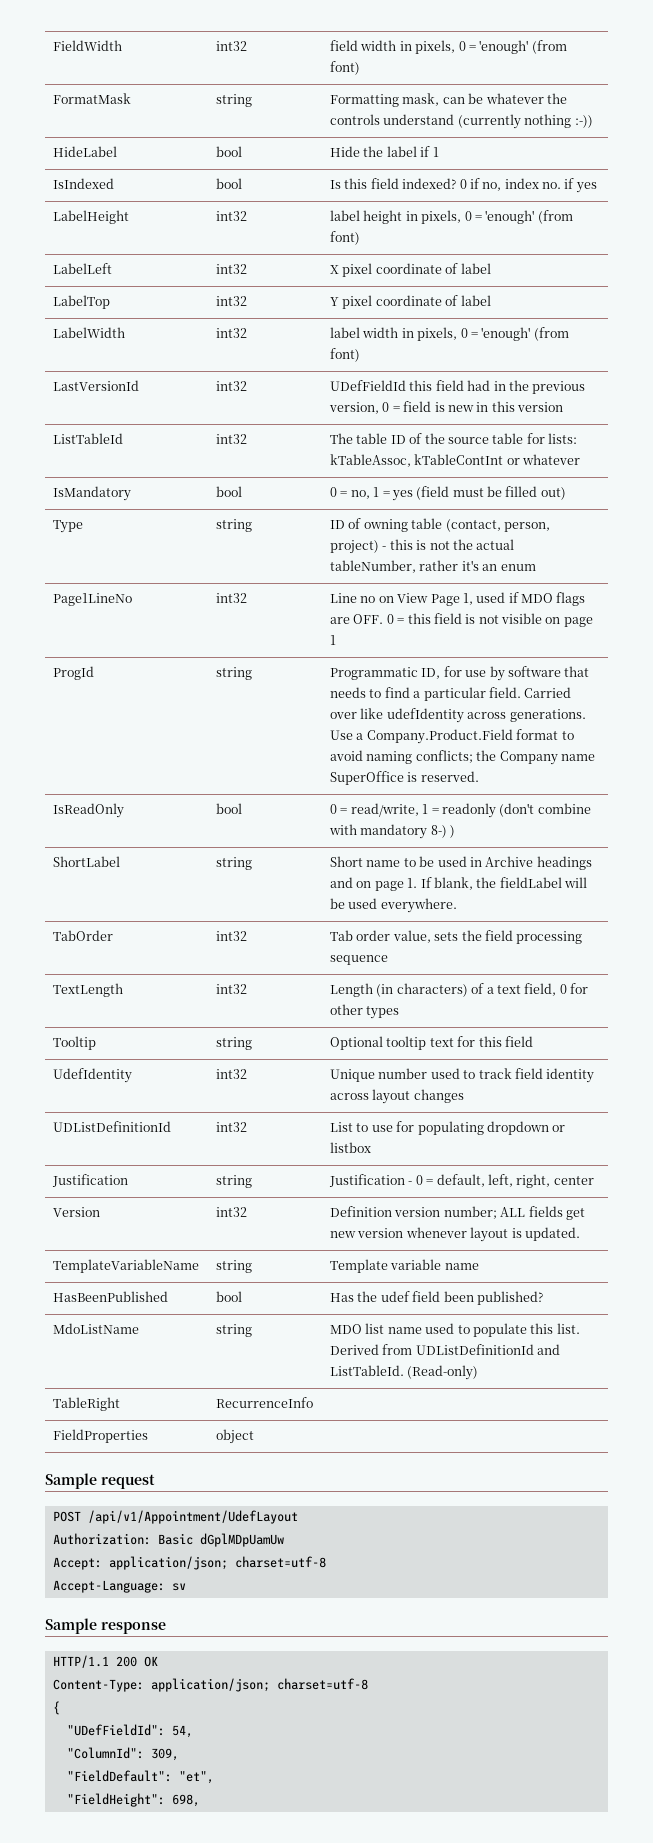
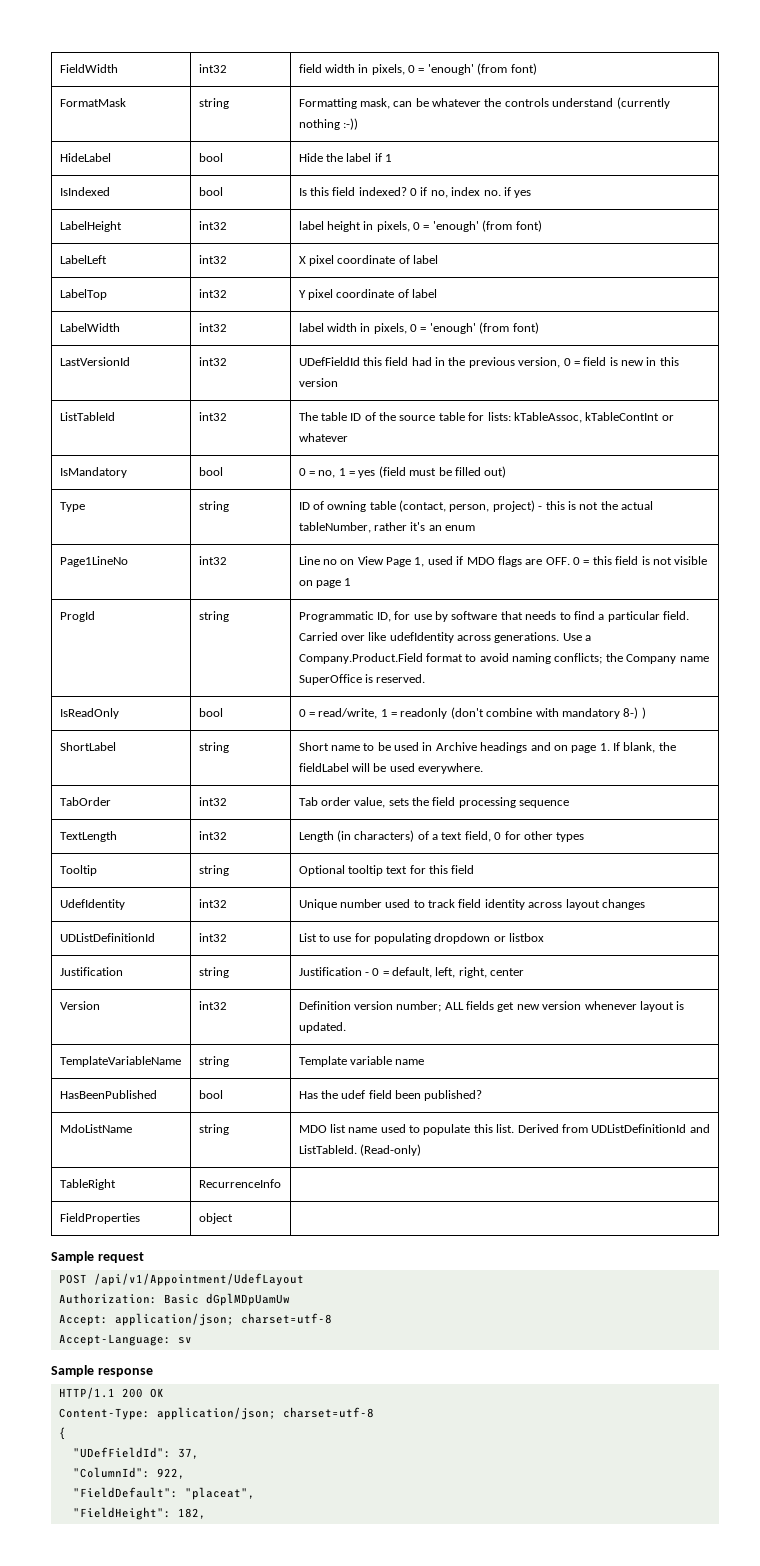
[171,1725,193,1738] 54, -> [177,1448,199,1459] 37,
[150,1748,179,1761] 309, -> [156,1468,185,1479] 922,
[178,1771,214,1784] "et", -> [184,1487,255,1500] "placeat",
[171,1794,200,1807] 698, -> [177,1508,206,1519] 182,

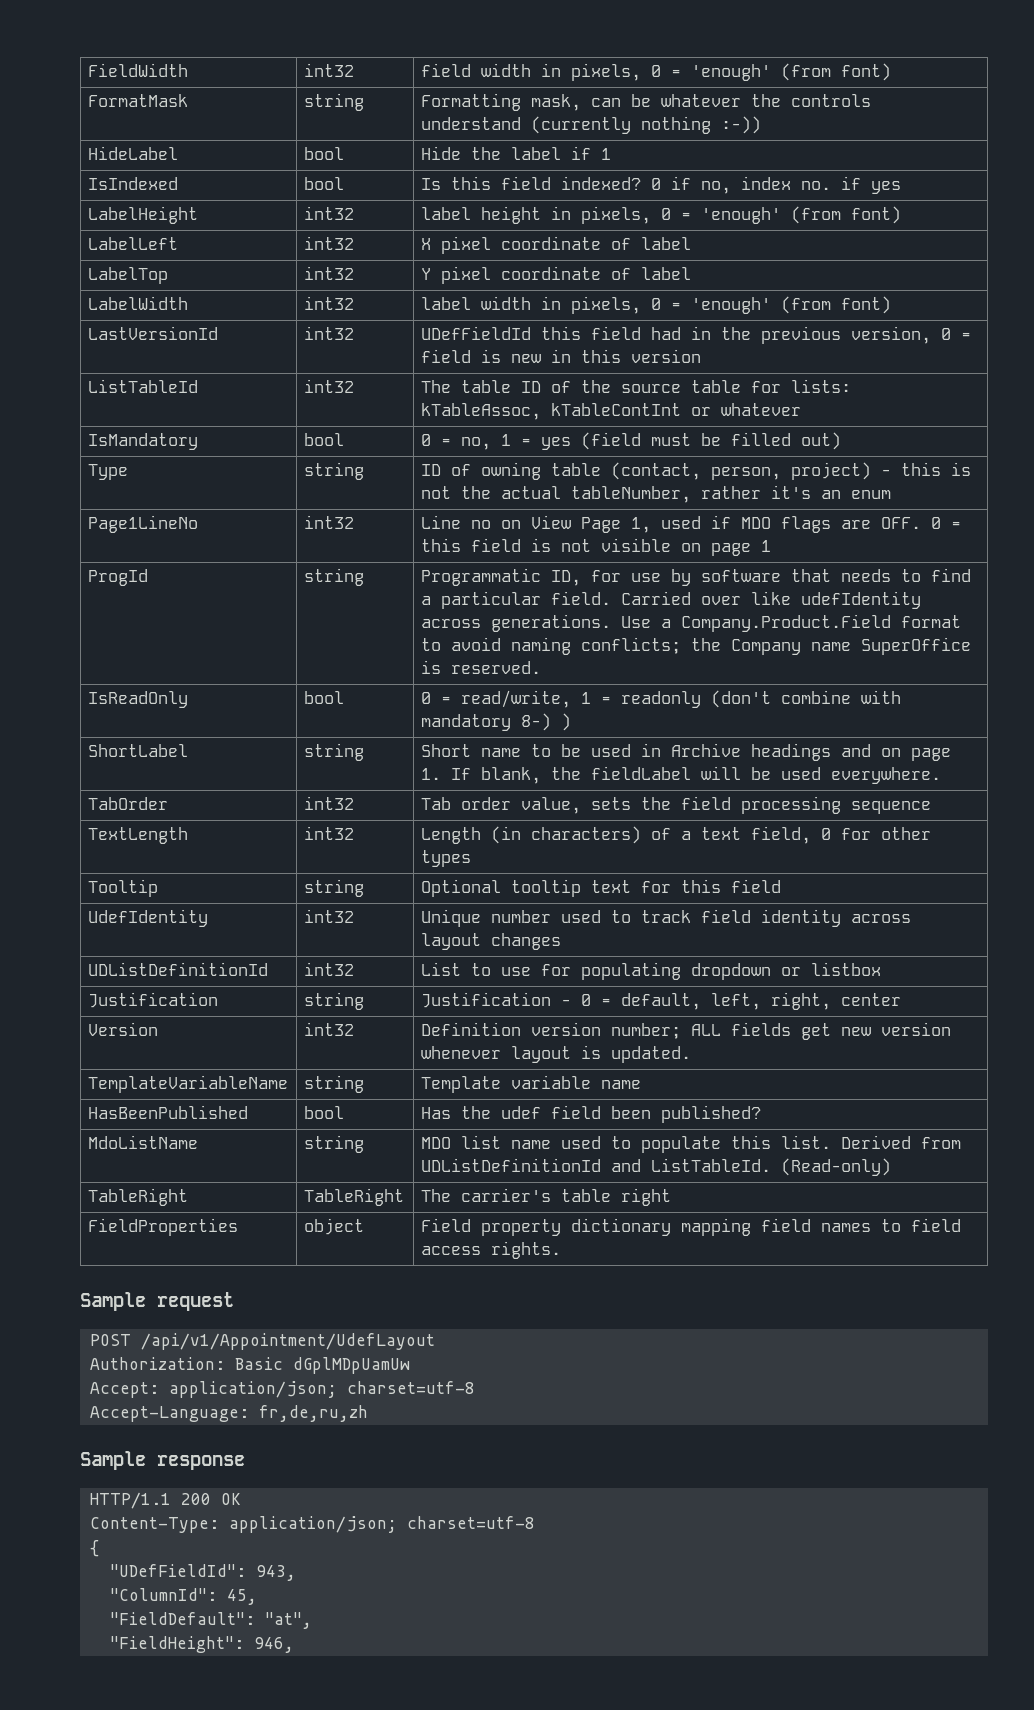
[198,1179,281,1188] [59,1213,140,1224] [198,1213,233,1224] RecurrenceInfo | // FieldProperties | object | -> [303,1188,404,1206] [420,1188,671,1206] [87,1218,238,1236] [303,1218,364,1235] [420,1218,961,1236] [420,1241,561,1259] TableRight | The carrier's table right // FieldProperties | object | Field property dictionary mapping field names to field access rights.
[177,1337,192,1344] sv -> [259,1405,369,1422] fr,de,ru,zh
[177,1448,199,1459] 37, -> [256,1565,297,1581] 943,
[156,1468,185,1479] 922, -> [227,1589,258,1605] 45,
[184,1487,255,1500] "placeat", -> [265,1612,313,1629] "at",
[177,1508,206,1519] 182, -> [254,1637,295,1653] 946,

